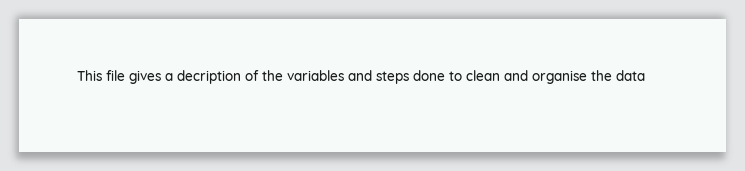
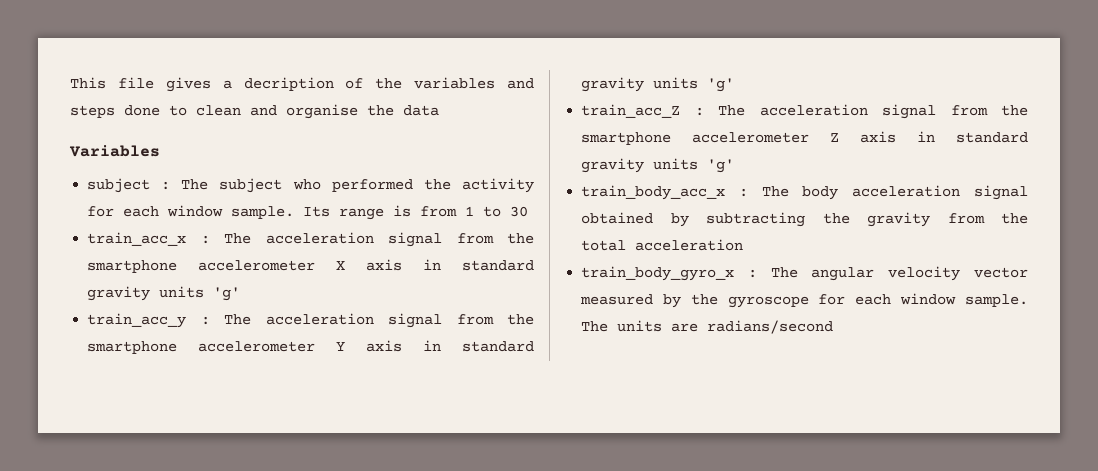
(645, 75) none -> [69,145,160,157] [87,178,534,193] [87,205,529,220] [87,232,534,247] [87,259,534,273] [87,286,241,301] [87,313,534,328] [87,340,534,354] [581,77,735,92] [581,104,1028,119] [581,131,1028,145] [581,158,735,173] [581,185,1028,200] [581,212,1028,227] [581,239,744,251] [581,266,1028,281] [580,293,1028,308] [581,320,834,334] // Variables // subject : The subject who performed the activity for each window sample. Its range is from 1 to 30 // train_acc_x : The acceleration signal from the smartphone accelerometer X axis in standard gravity units 'g' // train_acc_y : The acceleration signal from the smartphone accelerometer Y axis in standard gravity units 'g' // train_acc_Z : The acceleration signal from the smartphone accelerometer Z axis in standard gravity units 'g' // train_body_acc_x : The body acceleration signal obtained by subtracting the gravity from the total acceleration // train_body_gyro_x : The angular velocity vector measured by the gyroscope for each window sample. The units are radians/second

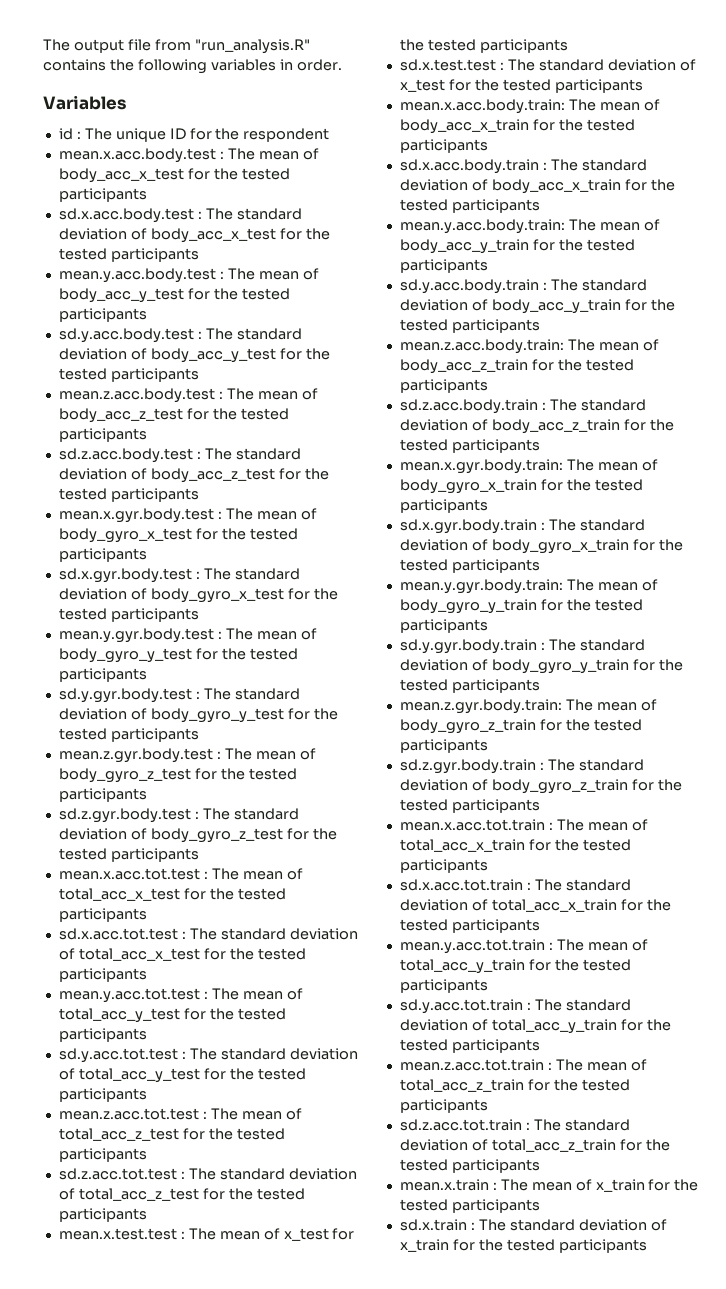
[70,77,534,92] [70,104,439,119] This file gives a decription of the variables and steps done to clean and organise the data -> [43,39,310,54] [43,59,342,74] The output file from "run_analysis.R" contains the following variables in order.
[87,178,534,193] [87,205,529,220] [87,232,534,247] [87,259,534,273] [87,286,241,301] [87,313,534,328] [87,340,534,354] [581,77,735,92] [581,104,1028,119] [581,131,1028,145] [581,158,735,173] [581,185,1028,200] [581,212,1028,227] [581,239,744,251] [581,266,1028,281] [580,293,1028,308] [581,320,834,334] subject : The subject who performed the activity for each window sample. Its range is from 1 to 30 // train_acc_x : The acceleration signal from the smartphone accelerometer X axis in standard gravity units 'g' // train_acc_y : The acceleration signal from the smartphone accelerometer Y axis in standard gravity units 'g' // train_acc_Z : The acceleration signal from the smartphone accelerometer Z axis in standard gravity units 'g' // train_body_acc_x : The body acceleration signal obtained by subtracting the gravity from the total acceleration // train_body_gyro_x : The angular velocity vector measured by the gyroscope for each window sample. The units are radians/second -> [58,128,330,142] [58,148,319,163] [58,168,290,183] [58,188,147,202] [58,208,302,223] [58,228,330,243] [58,248,199,262] [58,268,319,283] [58,288,290,303] [58,308,147,322] [58,328,302,343] [58,348,330,363] [58,368,199,382] [58,388,318,403] [58,408,289,423] [58,428,147,442] [58,448,301,463] [58,468,329,483] [58,488,199,502] [58,508,317,523] [58,528,298,543] [58,548,147,562] [58,568,300,583] [58,588,338,603] [58,608,199,622] [58,628,317,643] [58,648,298,663] [58,668,147,682] [58,688,300,703] [58,708,338,723] [58,728,199,742] [58,748,316,763] [58,768,297,783] [58,788,147,802] [58,808,299,823] [58,828,337,843] [58,848,199,862] [58,868,303,880] [58,888,286,901] [58,908,147,922] [58,928,358,940] [58,948,306,961] [58,968,147,982] [58,988,303,1003] [58,1008,286,1023] [58,1028,147,1042] [58,1048,358,1063] [58,1068,306,1083] [58,1088,147,1102] [58,1108,302,1120] [58,1128,285,1141] [58,1148,147,1162] [58,1168,357,1180] [58,1188,305,1201] [58,1208,147,1222] [58,1228,355,1241] [399,39,568,53] [399,59,696,71] [399,79,643,93] [399,99,660,114] [399,119,635,134] [399,139,488,153] [399,159,647,174] [399,179,675,194] [399,199,540,213] [399,219,660,234] [399,239,635,254] [399,259,488,273] [399,279,647,294] [399,299,675,314] [399,319,540,333] [399,339,659,354] [399,359,634,374] [399,379,488,393] [399,399,646,414] [399,419,674,434] [399,439,540,453] [399,459,658,474] [399,479,643,494] [399,499,488,513] [399,519,645,534] [399,539,683,554] [399,559,540,573] [399,579,658,594] [399,599,643,614] [399,619,488,633] [399,639,645,654] [399,659,683,674] [399,679,540,693] [399,699,657,714] [399,719,642,734] [399,739,488,753] [399,759,644,774] [399,779,682,794] [399,799,540,813] [399,819,648,831] [399,839,631,852] [399,859,488,873] [399,879,631,891] [399,899,671,912] [399,919,540,933] [399,939,648,954] [399,959,631,974] [399,979,488,993] [399,999,631,1014] [399,1019,671,1034] [399,1039,540,1053] [399,1059,647,1071] [399,1079,630,1092] [399,1099,488,1113] [399,1119,630,1131] [399,1139,670,1152] [399,1159,540,1173] [399,1179,699,1192] [399,1199,540,1213] [399,1219,667,1231] [399,1239,647,1253] id : The unique ID for the respondent // mean.x.acc.body.test : The mean of body_acc_x_test for the tested participants // sd.x.acc.body.test : The standard deviation of body_acc_x_test for the tested participants // mean.y.acc.body.test : The mean of body_acc_y_test for the tested participants // sd.y.acc.body.test : The standard deviation of body_acc_y_test for the tested participants // mean.z.acc.body.test : The mean of body_acc_z_test for the tested participants // sd.z.acc.body.test : The standard deviation of body_acc_z_test for the tested participants // mean.x.gyr.body.test : The mean of body_gyro_x_test for the tested participants // sd.x.gyr.body.test : The standard deviation of body_gyro_x_test for the tested participants // mean.y.gyr.body.test : The mean of body_gyro_y_test for the tested participants // sd.y.gyr.body.test : The standard deviation of body_gyro_y_test for the tested participants // mean.z.gyr.body.test : The mean of body_gyro_z_test for the tested participants // sd.z.gyr.body.test : The standard deviation of body_gyro_z_test for the tested participants // mean.x.acc.tot.test : The mean of total_acc_x_test for the tested participants // sd.x.acc.tot.test : The standard deviation of total_acc_x_test for the tested participants // mean.y.acc.tot.test : The mean of total_acc_y_test for the tested participants // sd.y.acc.tot.test : The standard deviation of total_acc_y_test for the tested participants // mean.z.acc.tot.test : The mean of total_acc_z_test for the tested participants // sd.z.acc.tot.test : The standard deviation of total_acc_z_test for the tested participants // mean.x.test.test : The mean of x_test for the tested participants // sd.x.test.test : The standard deviation of x_test for the tested participants // mean.x.acc.body.train: The mean of body_acc_x_train for the tested participants // sd.x.acc.body.train : The standard deviation of body_acc_x_train for the tested participants // mean.y.acc.body.train: The mean of body_acc_y_train for the tested participants // sd.y.acc.body.train : The standard deviation of body_acc_y_train for the tested participants // mean.z.acc.body.train: The mean of body_acc_z_train for the tested participants // sd.z.acc.body.train : The standard deviation of body_acc_z_train for the tested participants // mean.x.gyr.body.train: The mean of body_gyro_x_train for the tested participants // sd.x.gyr.body.train : The standard deviation of body_gyro_x_train for the tested participants // mean.y.gyr.body.train: The mean of body_gyro_y_train for the tested participants // sd.y.gyr.body.train : The standard deviation of body_gyro_y_train for the tested participants // mean.z.gyr.body.train: The mean of body_gyro_z_train for the tested participants // sd.z.gyr.body.train : The standard deviation of body_gyro_z_train for the tested participants // mean.x.acc.tot.train : The mean of total_acc_x_train for the tested participants // sd.x.acc.tot.train : The standard deviation of total_acc_x_train for the tested participants // mean.y.acc.tot.train : The mean of total_acc_y_train for the tested participants // sd.y.acc.tot.train : The standard deviation of total_acc_y_train for the tested participants // mean.z.acc.tot.train : The mean of total_acc_z_train for the tested participants // sd.z.acc.tot.train : The standard deviation of total_acc_z_train for the tested participants // mean.x.train : The mean of x_train for the tested participants // sd.x.train : The standard deviation of x_train for the tested participants

